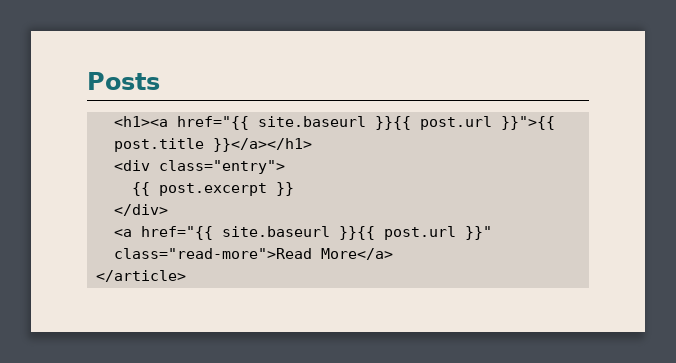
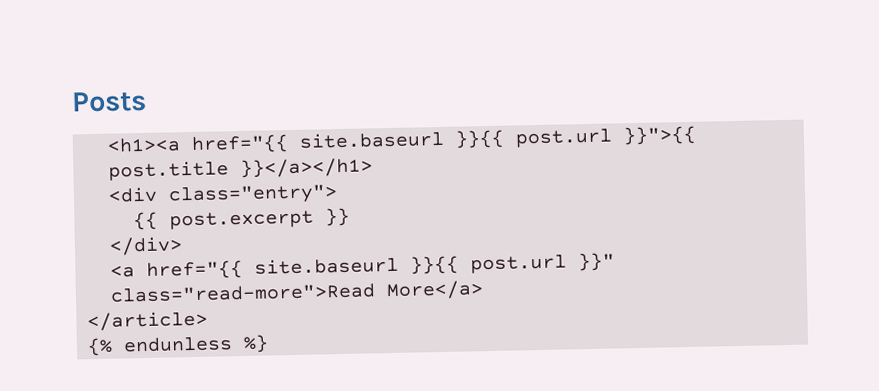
(186, 276) none -> [87,334,270,357] // {% endunless %}

